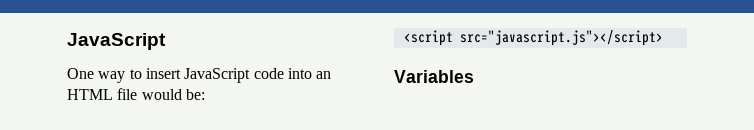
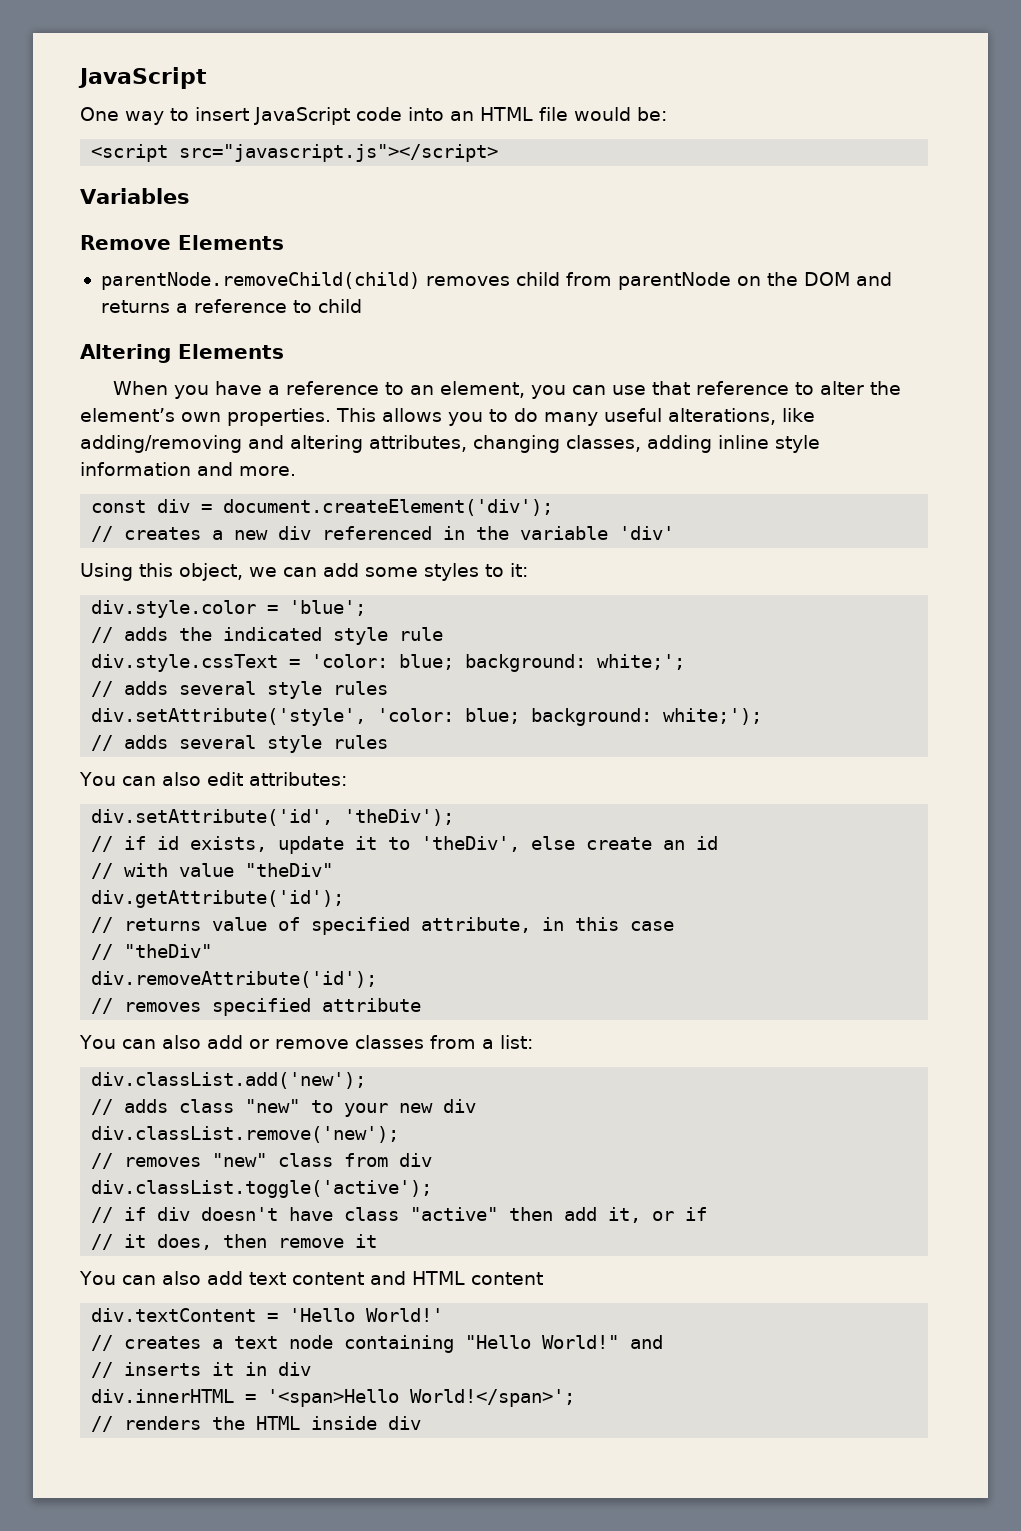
(474, 76) none -> [80,235,284,250] [100,272,892,290] [100,299,362,313] [80,344,284,363] [112,381,901,399] [80,408,815,426] [80,435,820,453] [80,462,296,476] [91,499,554,516] [91,526,675,542] [80,563,528,581] [91,600,367,618] [91,627,444,645] [91,654,686,672] [91,681,389,699] [91,708,763,726] [91,735,389,753] [79,772,347,786] [91,809,455,826] [91,836,719,854] [91,863,334,879] [91,890,345,908] [91,917,675,935] [91,944,213,960] [91,971,378,988] [91,998,422,1016] [79,1035,533,1049] [91,1072,367,1089] [91,1099,477,1117] [91,1126,400,1143] [91,1153,433,1169] [91,1180,433,1198] [91,1207,708,1223] [91,1234,378,1250] [79,1271,543,1285] [91,1308,444,1322] [91,1335,664,1353] [91,1362,312,1378] [91,1389,576,1407] [91,1416,422,1432] // Remove Elements // parentNode.removeChild(child) removes child from parentNode on the DOM and returns a reference to child // Altering Elements // When you have a reference to an element, you can use that reference to alter the element’s own properties. This allows you to do many useful alterations, like adding/removing and altering attributes, changing classes, adding inline style information and more. // const div = document.createElement('div'); // // creates a new div referenced in the variable 'div' // Using this object, we can add some styles to it: // div.style.color = 'blue'; // // adds the indicated style rule // div.style.cssText = 'color: blue; background: white;'; // // adds several style rules // div.setAttribute('style', 'color: blue; background: white;'); // // adds several style rules // You can also edit attributes: // div.setAttribute('id', 'theDiv'); // // if id exists, update it to 'theDiv', else create an id // // with value "theDiv" // div.getAttribute('id'); // // returns value of specified attribute, in this case // // "theDiv" // div.removeAttribute('id'); // // removes specified attribute // You can also add or remove classes from a list: // div.classList.add('new'); // // adds class "new" to your new div // div.classList.remove('new'); // // removes "new" class from div // div.classList.toggle('active'); // // if div doesn't have class "active" then add it, or if // // it does, then remove it // You can also add text content and HTML content // div.textContent = 'Hello World!' // // creates a text node containing "Hello World!" and // // inserts it in div // div.innerHTML = '<span>Hello World!</span>'; // // renders the HTML inside div

